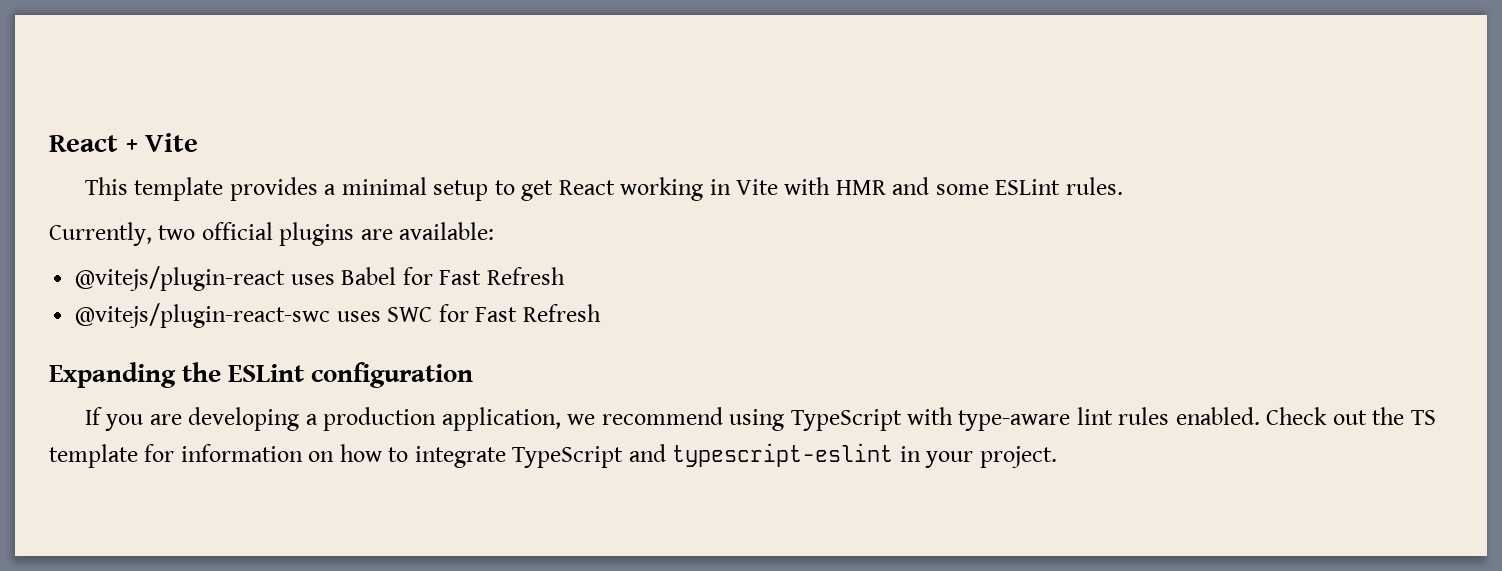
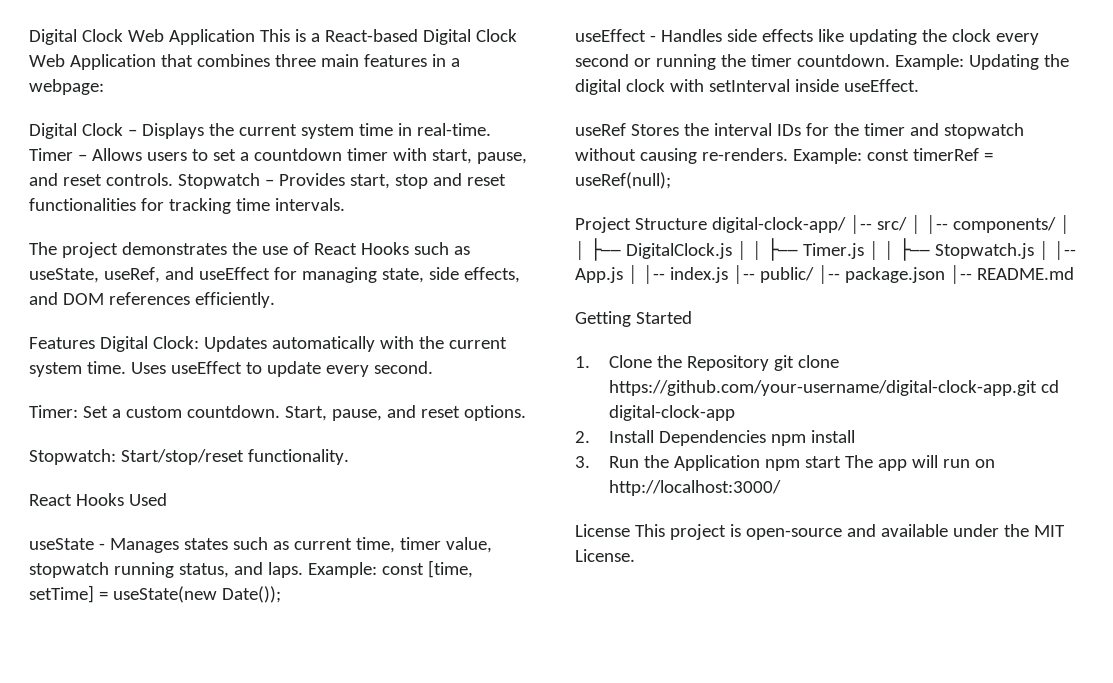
[49,133,199,152] [84,177,1123,201] [49,222,495,246] [75,266,565,291] [75,303,601,328] [49,362,474,388] [84,407,1436,431] [49,443,1057,468] React + Vite // This template provides a minimal setup to get React working in Vite with HMR and some ESLint rules. // Currently, two official plugins are available: // @vitejs/plugin-react uses Babel for Fast Refresh // @vitejs/plugin-react-swc uses SWC for Fast Refresh // Expanding the ESLint configuration // If you are developing a production application, we recommend using TypeScript with type-aware lint rules enabled. Check out the TS template for information on how to integrate TypeScript and typescript-eslint in your project. -> [29,29,517,45] [29,54,460,70] [29,79,104,95] [29,123,491,139] [29,148,527,164] [29,173,506,189] [29,198,345,214] [29,242,470,258] [29,267,520,283] [29,292,275,308] [29,336,507,352] [29,361,433,377] [29,405,526,421] [29,449,349,465] [29,493,167,506] [29,537,492,553] [29,560,473,578] [29,585,281,603] [575,29,1039,45] [575,54,1069,70] [575,79,919,95] [575,123,1024,139] [575,148,993,164] [575,172,671,189] [575,215,1070,234] [575,238,1076,261] [575,265,1074,284] [575,311,692,327] [575,355,840,371] [609,380,1060,396] [609,405,736,421] [575,430,856,446] [575,455,996,471] [609,480,782,496] [575,524,1065,540] [575,549,635,562] Digital Clock Web Application This is a React-based Digital Clock Web Application that combines three main features in a webpage: // Digital Clock – Displays the current system time in real-time. Timer – Allows users to set a countdown timer with start, pause, and reset controls. Stopwatch – Provides start, stop and reset functionalities for tracking time intervals. // The project demonstrates the use of React Hooks such as useState, useRef, and useEffect for managing state, side effects, and DOM references efficiently. // Features Digital Clock: Updates automatically with the current system time. Uses useEffect to update every second. // Timer: Set a custom countdown. Start, pause, and reset options. // Stopwatch: Start/stop/reset functionality. // React Hooks Used // useState - Manages states such as current time, timer value, stopwatch running status, and laps. Example: const [time, setTime] = useState(new Date()); // useEffect - Handles side effects like updating the clock every second or running the timer countdown. Example: Updating the digital clock with setInterval inside useEffect. // useRef Stores the interval IDs for the timer and stopwatch without causing re-renders. Example: const timerRef = useRef(null); // Project Structure digital-clock-app/ │-- src/ │ │-- components/ │ │ ├── DigitalClock.js │ │ ├── Timer.js │ │ ├── Stopwatch.js │ │-- App.js │ │-- index.js │-- public/ │-- package.json │-- README.md // Getting Started // 1. Clone the Repository git clone https://github.com/your-username/digital-clock-app.git cd digital-clock-app // 2. Install Dependencies npm install // 3. Run the Application npm start The app will run on http://localhost:3000/ // License This project is open-source and available under the MIT License.

